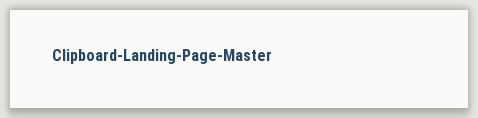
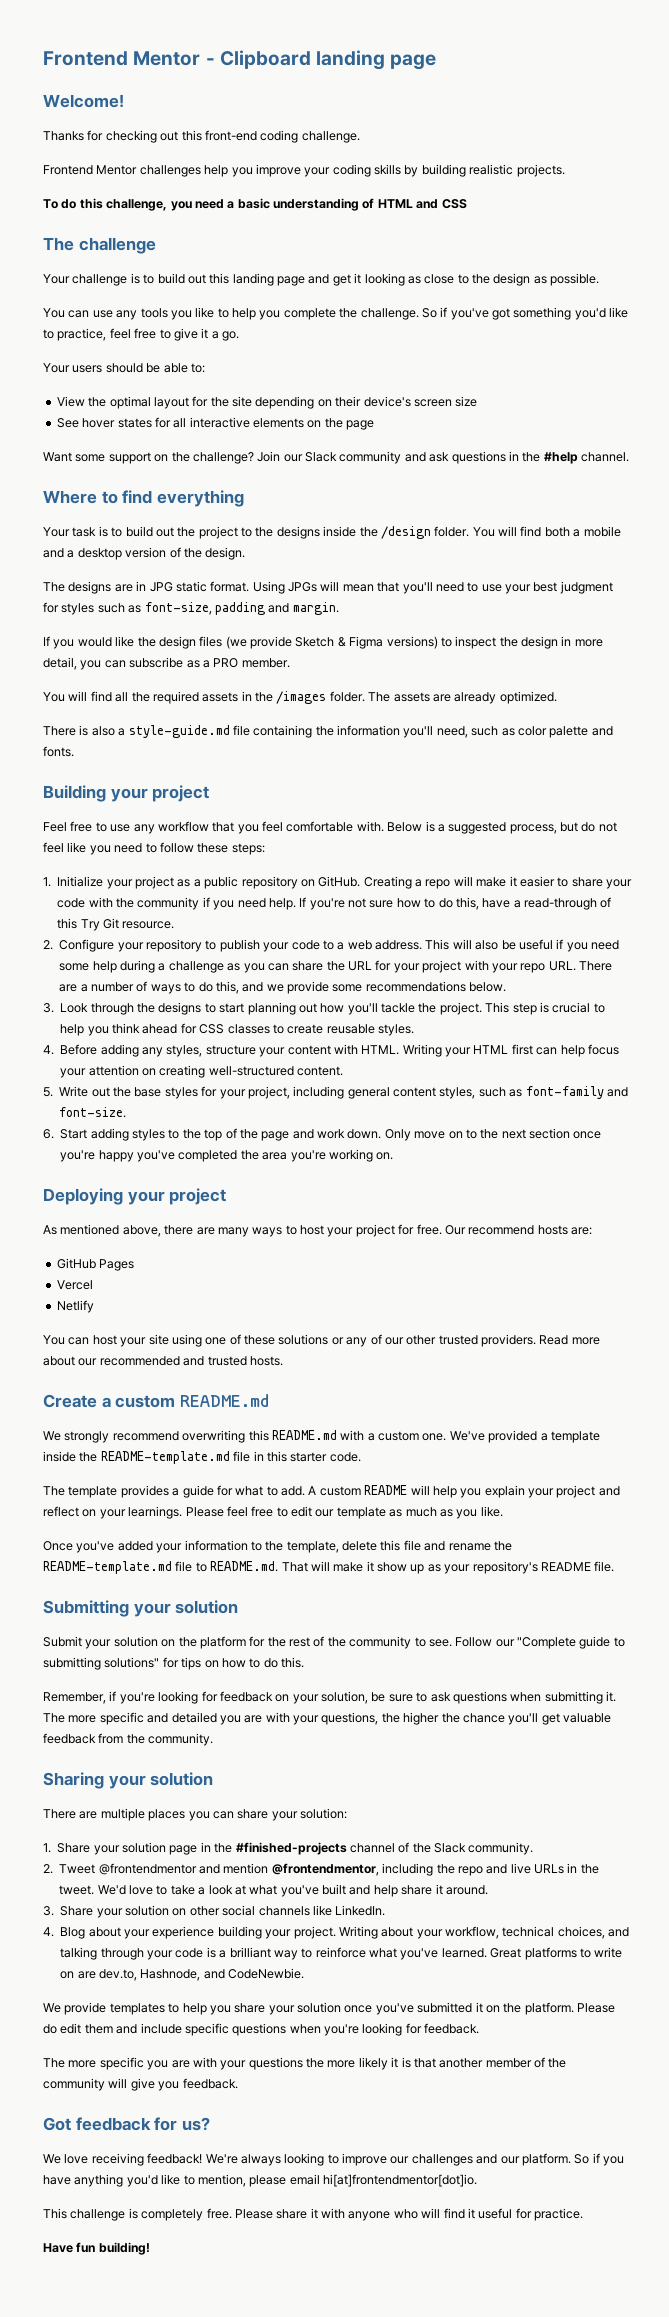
[52,49,272,64] Clipboard-Landing-Page-Master -> [43,50,437,70] [43,94,124,108] [43,130,360,143] [43,164,565,177] [43,198,467,211] [43,237,156,254] [43,273,600,286] [43,307,629,320] [43,328,239,341] [43,363,205,373] [56,396,478,409] [56,417,375,430] [43,451,629,464] [43,490,244,507] [43,526,621,539] [43,547,246,560] [43,581,613,594] [43,602,339,615] [43,636,603,649] [43,657,290,670] [43,691,557,704] [43,725,613,738] [43,746,74,757] [43,785,210,802] [43,821,617,834] [43,842,265,855] [43,876,632,889] [57,897,612,910] [57,918,175,931] [43,939,619,952] [59,960,612,973] [59,981,507,994] [43,1002,605,1015] [60,1023,414,1036] [43,1044,619,1057] [60,1065,344,1078] [43,1086,628,1099] [59,1107,127,1118] [43,1128,602,1141] [60,1149,394,1162] [43,1188,227,1205] [43,1224,592,1237] [56,1258,135,1271] [56,1280,93,1290] [56,1300,94,1313] [43,1334,600,1347] [43,1356,283,1366] [43,1394,269,1408] [43,1430,600,1443] [43,1451,361,1464] [43,1485,620,1498] [43,1506,503,1519] [43,1540,512,1553] [43,1561,615,1574] [43,1600,239,1617] [43,1636,625,1649] [43,1657,304,1670] [43,1691,616,1704] [43,1712,611,1725] [43,1733,214,1746] [43,1772,214,1789] [43,1808,347,1821] [43,1842,534,1855] [43,1863,599,1876] [59,1884,488,1897] [43,1905,386,1918] [43,1926,630,1939] [60,1947,623,1960] [60,1968,305,1981] [43,2002,615,2015] [43,2023,480,2036] [43,2057,567,2070] [43,2078,238,2091] [43,2117,210,2131] [43,2153,624,2166] [43,2174,477,2187] [43,2208,583,2221] [43,2242,150,2255] Frontend Mentor - Clipboard landing page // Welcome! // Thanks for checking out this front-end coding challenge. // Frontend Mentor challenges help you improve your coding skills by building realistic projects. // To do this challenge, you need a basic understanding of HTML and CSS // The challenge // Your challenge is to build out this landing page and get it looking as close to the design as possible. // You can use any tools you like to help you complete the challenge. So if you've got something you'd like to practice, feel free to give it a go. // Your users should be able to: // View the optimal layout for the site depending on their device's screen size // See hover states for all interactive elements on the page // Want some support on the challenge? Join our Slack community and ask questions in the #help channel. // Where to find everything // Your task is to build out the project to the designs inside the /design folder. You will find both a mobile and a desktop version of the design. // The designs are in JPG static format. Using JPGs will mean that you'll need to use your best judgment for styles such as font-size, padding and margin. // If you would like the design files (we provide Sketch & Figma versions) to inspect the design in more detail, you can subscribe as a PRO member. // You will find all the required assets in the /images folder. The assets are already optimized. // There is also a style-guide.md file containing the information you'll need, such as color palette and fonts. // Building your project // Feel free to use any workflow that you feel comfortable with. Below is a suggested process, but do not feel like you need to follow these steps: // 1. Initialize your project as a public repository on GitHub. Creating a repo will make it easier to share your code with the community if you need help. If you're not sure how to do this, have a read-through of this Try Git resource. // 2. Configure your repository to publish your code to a web address. This will also be useful if you need some help during a challenge as you can share the URL for your project with your repo URL. There are a number of ways to do this, and we provide some recommendations below. // 3. Look through the designs to start planning out how you'll tackle the project. This step is crucial to help you think ahead for CSS classes to create reusable styles. // 4. Before adding any styles, structure your content with HTML. Writing your HTML first can help focus your attention on creating well-structured content. // 5. Write out the base styles for your project, including general content styles, such as font-family and font-size. // 6. Start adding styles to the top of the page and work down. Only move on to the next section once you're happy you've completed the area you're working on. // Deploying your project // As mentioned above, there are many ways to host your project for free. Our recommend hosts are: // GitHub Pages // Vercel // Netlify // You can host your site using one of these solutions or any of our other trusted providers. Read more about our recommended and trusted hosts. // Create a custom README.md // We strongly recommend overwriting this README.md with a custom one. We've provided a template inside the README-template.md file in this starter code. // The template provides a guide for what to add. A custom README will help you explain your project and reflect on your learnings. Please feel free to edit our template as much as you like. // Once you've added your information to the template, delete this file and rename the README-template.md file to README.md. That will make it show up as your repository's README file. // Submitting your solution // Submit your solution on the platform for the rest of the community to see. Follow our "Complete guide to submitting solutions" for tips on how to do this. // Remember, if you're looking for feedback on your solution, be sure to ask questions when submitting it. The more specific and detailed you are with your questions, the higher the chance you'll get valuable feedback from the community. // Sharing your solution // There are multiple places you can share your solution: // 1. Share your solution page in the #finished-projects channel of the Slack community. // 2. Tweet @frontendmentor and mention @frontendmentor, including the repo and live URLs in the tweet. We'd love to take a look at what you've built and help share it around. // 3. Share your solution on other social channels like LinkedIn. // 4. Blog about your experience building your project. Writing about your workflow, technical choices, and talking through your code is a brilliant way to reinforce what you've learned. Great platforms to write on are dev.to, Hashnode, and CodeNewbie. // We provide templates to help you share your solution once you've submitted it on the platform. Please do edit them and include specific questions when you're looking for feedback. // The more specific you are with your questions the more likely it is that another member of the community will give you feedback. // Got feedback for us? // We love receiving feedback! We're always looking to improve our challenges and our platform. So if you have anything you'd like to mention, please email hi[at]frontendmentor[dot]io. // This challenge is completely free. Please share it with anyone who will find it useful for practice. // Have fun building!

